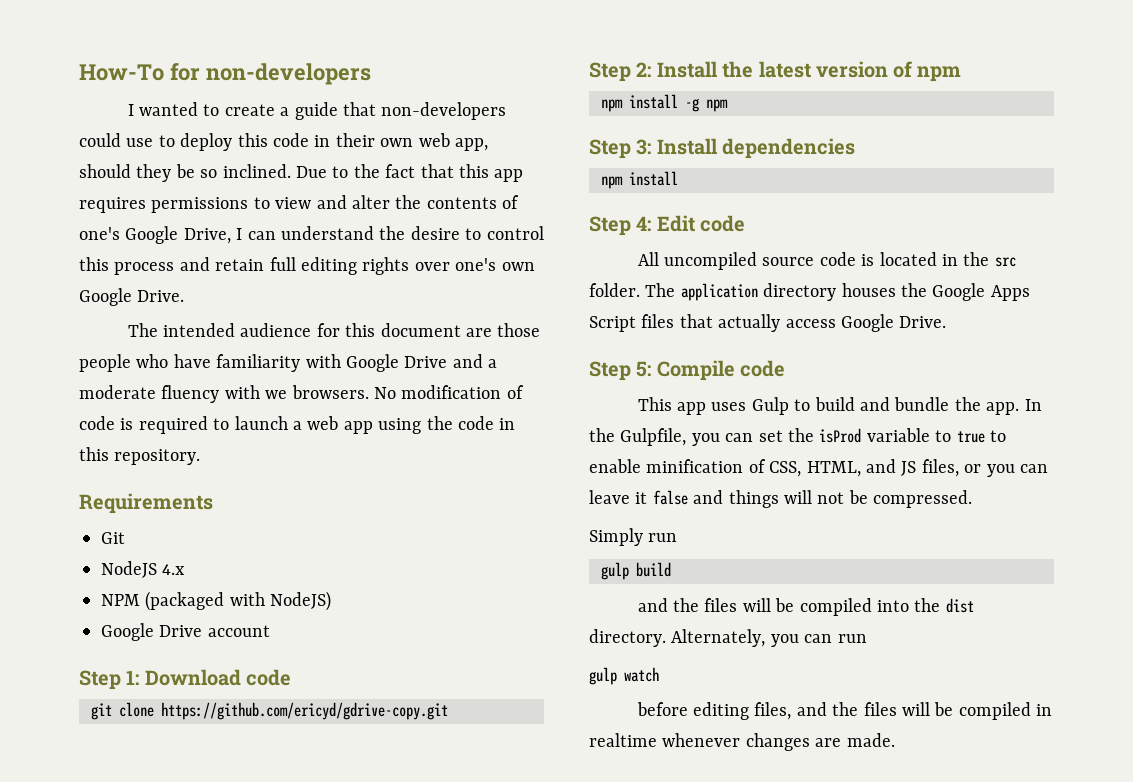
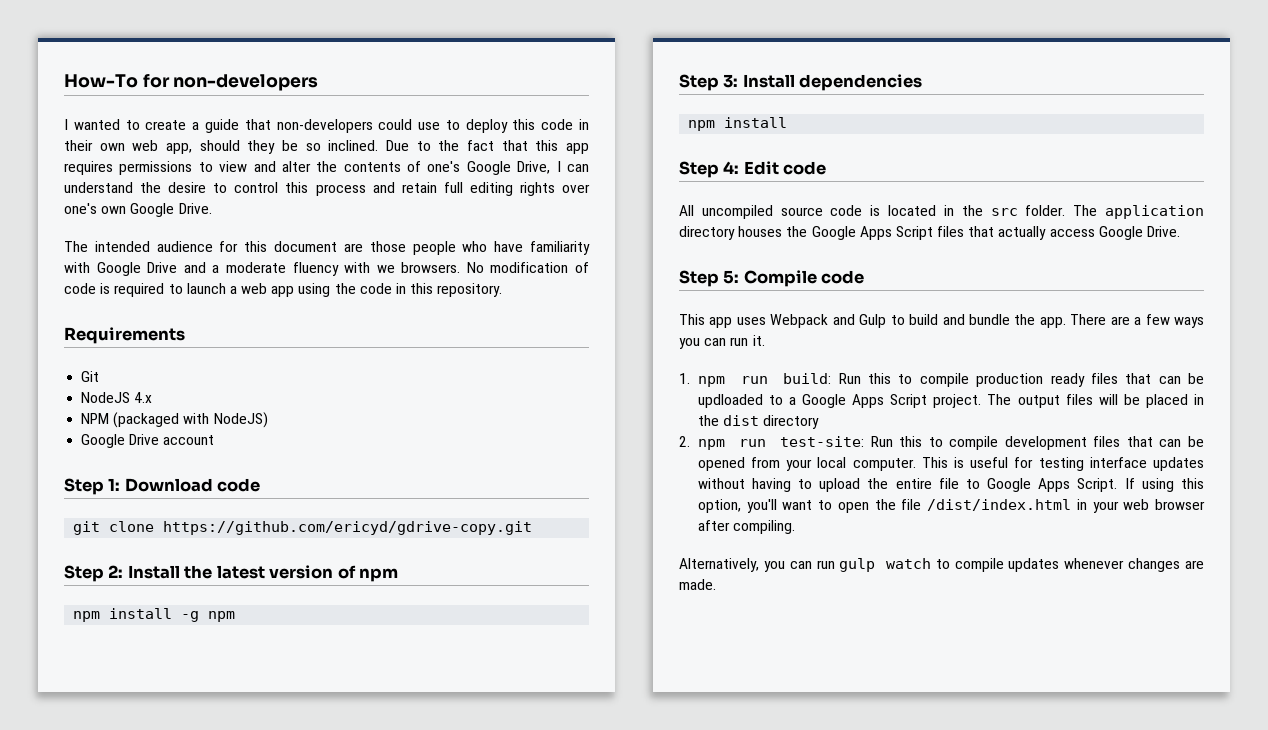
(747, 406) none -> [770,314,855,328] Webpack and
[1024,399,1042,411] [589,428,1006,446] [589,459,1048,477] [589,490,973,508] [589,528,678,546] [601,562,671,580] [637,598,974,616] [589,629,867,647] In the Gulpfile, you can set the isProd variable to true to enable minification of CSS, HTML, and JS files, or you can leave it false and things will not be compressed. // Simply run // gulp build // and the files will be compiled into the dist directory. Alternately, you can run // -> [1070,314,1204,328] [679,335,765,349] [679,373,1204,387] [697,394,1204,408] [697,415,820,429] [679,436,1204,450] [697,457,1204,471] [697,478,1204,492] [697,499,1205,513] [697,520,795,534] [679,558,835,572] There are a few ways you can run it. // 1. npm run build: Run this to compile production ready files that can be updloaded to a Google Apps Script project. The output files will be placed in the dist directory // 2. npm run test-site: Run this to compile development files that can be opened from your local computer. This is useful for testing interface updates without having to upload the entire file to Google Apps Script. If using this option, you'll want to open the file /dist/index.html in your web browser after compiling. // Alternatively, you can run
[636,702,1053,720] [589,733,657,747] // before editing files, and the files will be compiled in realtime -> [935,558,1060,572] to compile updates

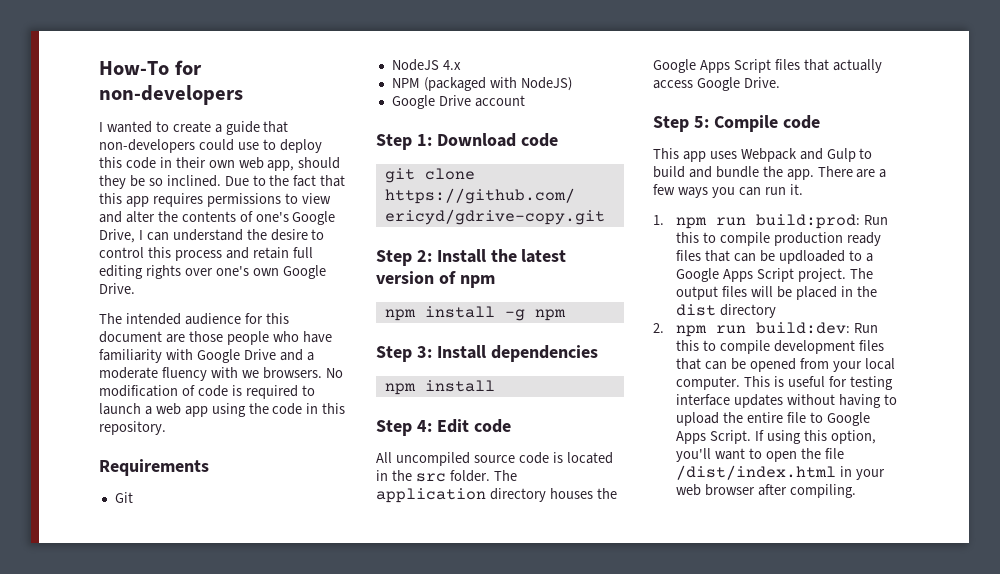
[783,373,832,384] build: -> [756,214,861,229] build:prod:
[779,436,864,447] test-site: -> [756,322,851,334] build:dev:
[679,558,1204,572] [679,579,716,590] // Alternatively, you can run gulp watch to compile updates whenever changes are made. -> (857, 491) none

